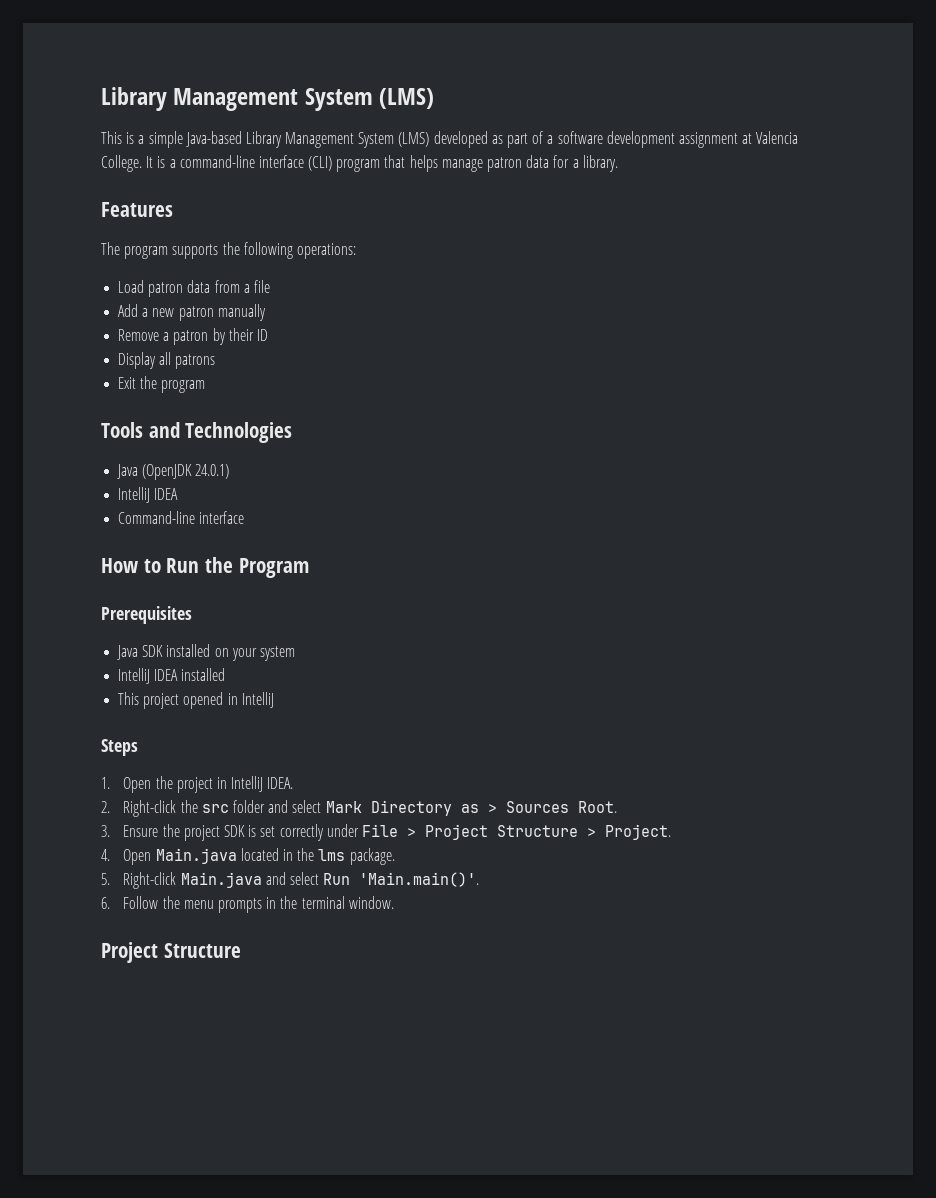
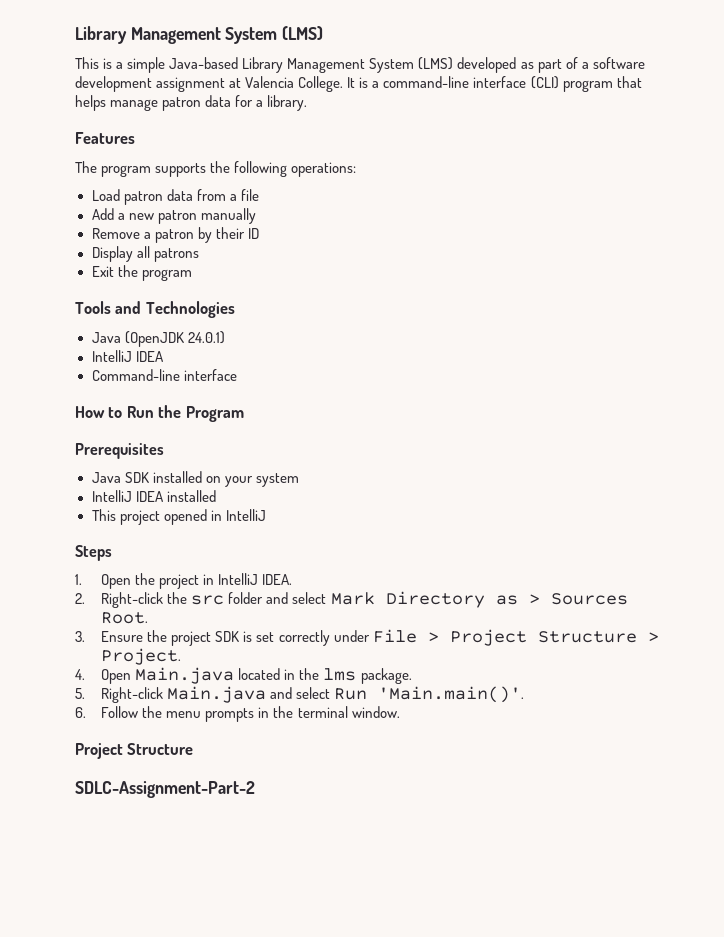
(241, 950) none -> [75,781,255,798] // SDLC-Assignment-Part-2

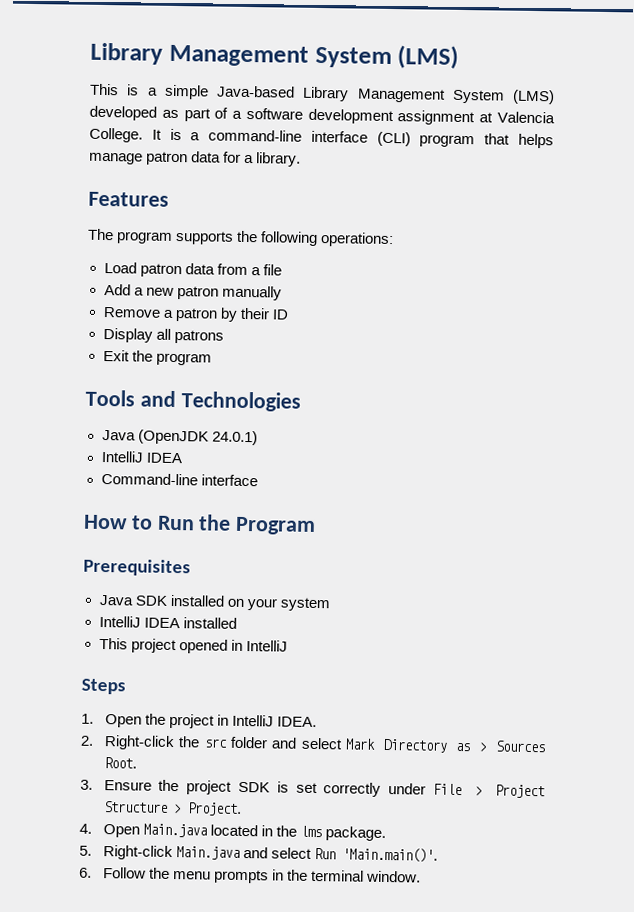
[75,743,194,759] [75,781,255,798] // Project Structure // SDLC-Assignment-Part-2 -> (422, 876) none

